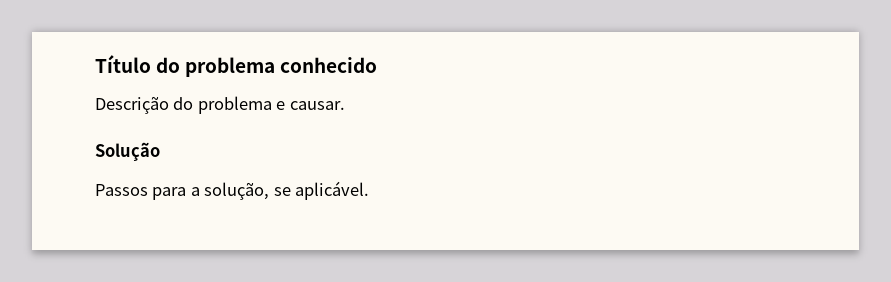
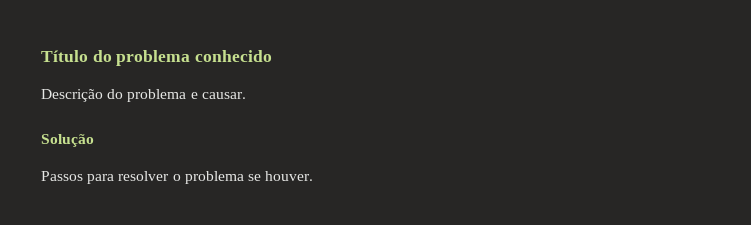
[190,181,370,200] a solução, se aplicável. -> [118,171,314,184] resolver o problema se houver.

